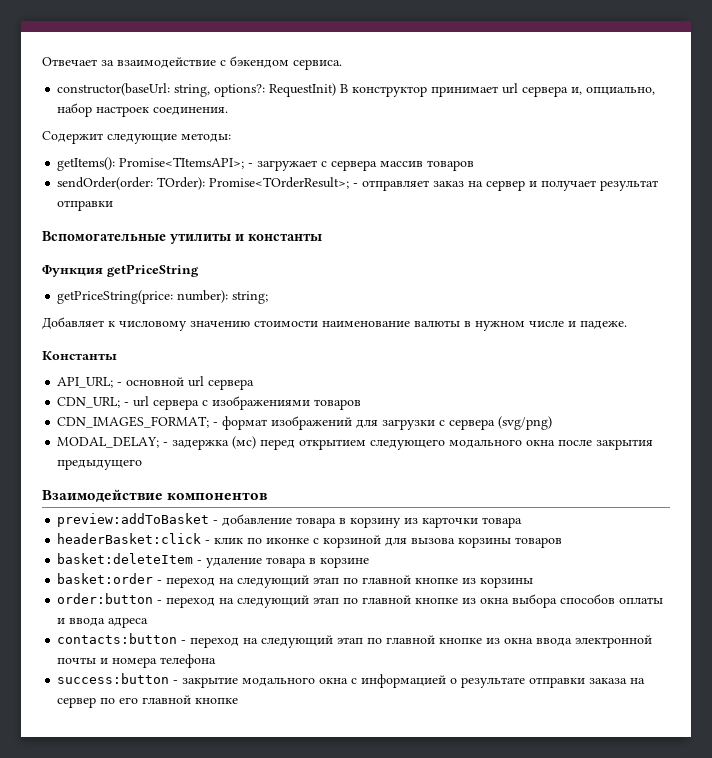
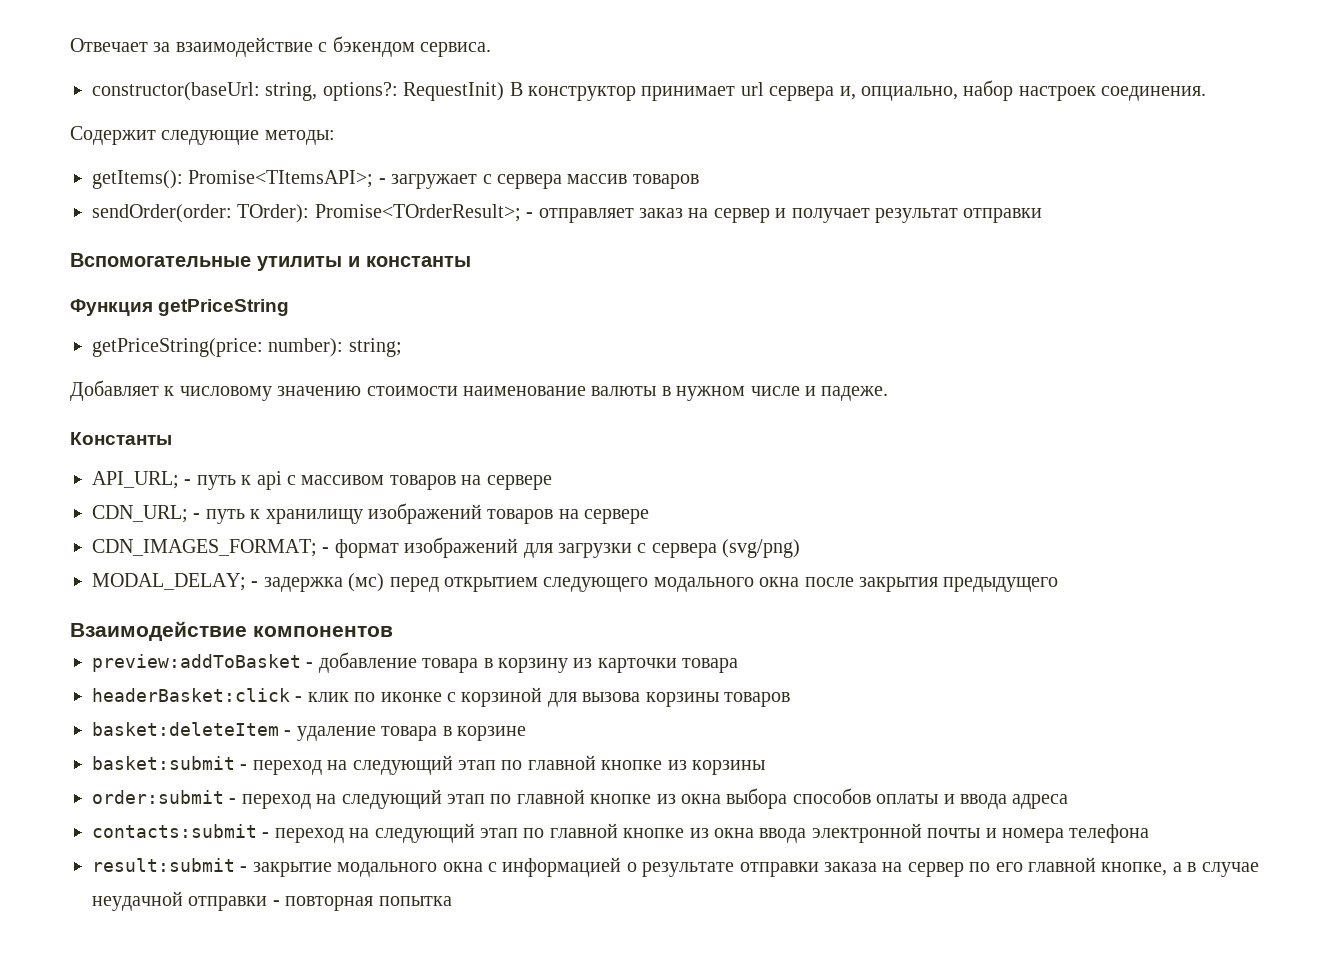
[126,376,255,390] [57,396,362,410] основной url сервера // CDN_URL; - url сервера с изображениями товаров -> [196,471,552,490] [92,503,650,524] путь к api с массивом товаров на сервере // CDN_URL; - путь к хранилищу изображений товаров на сервере
[57,573,154,584] basket:order -> [92,756,235,770] basket:submit
[57,593,154,604] order:button -> [92,790,224,804] order:submit
[57,633,178,644] contacts:button -> [92,824,257,838] contacts:submit
[57,673,170,684] success:button -> [92,858,235,872] result:submit
[195,698,239,704] кнопке -> [1101,862,1259,877] [92,891,452,911] кнопке, а в случае неудачной отправки - повторная попытка

